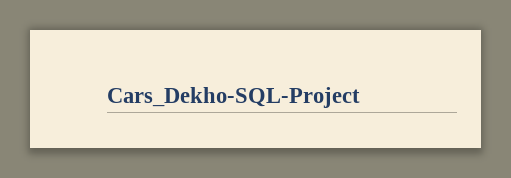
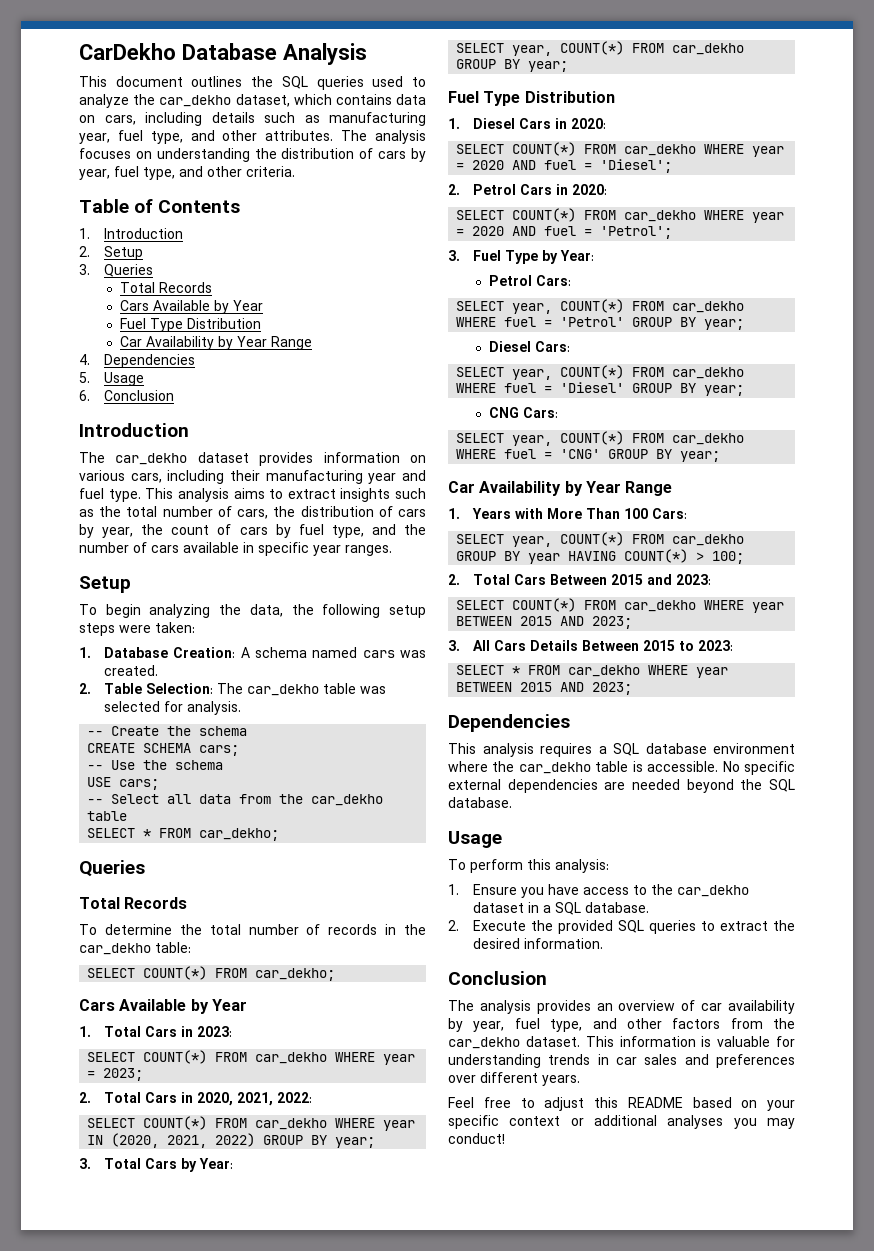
[107,87,360,108] Cars_Dekho-SQL-Project -> [79,43,367,65] [79,76,427,90] [79,94,426,108] [79,112,426,126] [79,130,426,144] [79,148,426,162] [79,166,295,180] [79,199,241,213] [79,228,184,239] [79,246,144,260] [79,264,154,277] [119,282,212,293] [119,300,263,314] [119,318,261,332] [119,336,312,350] [79,354,196,368] [79,372,145,386] [79,390,175,401] [79,423,189,437] [79,452,426,466] [79,470,426,484] [79,488,426,502] [79,506,427,519] [79,524,426,538] [79,542,392,556] [79,576,131,593] [79,604,427,618] [79,622,195,636] [79,647,426,658] [104,665,159,676] [79,683,387,696] [104,701,242,715] [87,726,248,736] [87,743,240,756] [87,760,224,770] [87,777,160,790] [87,794,384,806] [87,811,128,821] [87,828,280,841] [79,860,145,877] [79,897,188,909] [79,924,426,935] [79,942,191,955] [87,966,336,981] [79,999,247,1014] [79,1026,233,1037] [87,1050,416,1065] [87,1068,144,1081] [79,1092,313,1106] [87,1116,416,1131] [87,1133,376,1148] [79,1158,234,1172] [456,41,745,56] [456,59,569,72] [448,91,615,106] [448,118,607,129] [456,142,785,157] [456,159,673,173] [448,184,608,195] [456,208,785,223] [456,226,673,239] [448,250,595,264] [488,275,571,286] [456,299,745,314] [456,317,745,330] [488,341,570,352] [456,365,745,380] [456,382,745,396] [488,407,558,418] [456,431,745,446] [456,449,721,462] [448,481,673,496] [448,508,688,519] [456,532,745,547] [456,549,745,564] [448,574,712,585] [456,598,785,613] [456,616,633,629] [448,640,734,651] [456,665,729,678] [456,682,633,695] [448,714,570,732] [448,743,795,757] [448,761,795,775] [448,779,795,793] [448,797,512,808] [448,831,502,848] [448,859,609,873] [448,884,750,898] [473,902,650,915] [448,920,795,934] [473,938,604,949] [448,971,547,985] [448,1000,795,1014] [448,1018,795,1032] [448,1036,795,1049] [448,1054,795,1068] [448,1072,580,1086] [448,1097,795,1111] [448,1115,795,1129] [448,1133,505,1144] CarDekho Database Analysis // This document outlines the SQL queries used to analyze the car_dekho dataset, which contains data on cars, including details such as manufacturing year, fuel type, and other attributes. The analysis focuses on understanding the distribution of cars by year, fuel type, and other criteria. // Table of Contents // 1. Introduction // 2. Setup // 3. Queries // Total Records // Cars Available by Year // Fuel Type Distribution // Car Availability by Year Range // 4. Dependencies // 5. Usage // 6. Conclusion // Introduction // The car_dekho dataset provides information on various cars, including their manufacturing year and fuel type. This analysis aims to extract insights such as the total number of cars, the distribution of cars by year, the count of cars by fuel type, and the number of cars available in specific year ranges. // Setup // To begin analyzing the data, the following setup steps were taken: // 1. Database Creation: A schema named cars was created. // 2. Table Selection: The car_dekho table was selected for analysis. // -- Create the schema // CREATE SCHEMA cars; // -- Use the schema // USE cars; // -- Select all data from the car_dekho table // SELECT * FROM car_dekho; // Queries // Total Records // To determine the total number of records in the car_dekho table: // SELECT COUNT(*) FROM car_dekho; // Cars Available by Year // 1. Total Cars in 2023: // SELECT COUNT(*) FROM car_dekho WHERE year = 2023; // 2. Total Cars in 2020, 2021, 2022: // SELECT COUNT(*) FROM car_dekho WHERE year IN (2020, 2021, 2022) GROUP BY year; // 3. Total Cars by Year: // SELECT year, COUNT(*) FROM car_dekho GROUP BY year; // Fuel Type Distribution // 1. Diesel Cars in 2020: // SELECT COUNT(*) FROM car_dekho WHERE year = 2020 AND fuel = 'Diesel'; // 2. Petrol Cars in 2020: // SELECT COUNT(*) FROM car_dekho WHERE year = 2020 AND fuel = 'Petrol'; // 3. Fuel Type by Year: // Petrol Cars: // SELECT year, COUNT(*) FROM car_dekho WHERE fuel = 'Petrol' GROUP BY year; // Diesel Cars: // SELECT year, COUNT(*) FROM car_dekho WHERE fuel = 'Diesel' GROUP BY year; // CNG Cars: // SELECT year, COUNT(*) FROM car_dekho WHERE fuel = 'CNG' GROUP BY year; // Car Availability by Year Range // 1. Years with More Than 100 Cars: // SELECT year, COUNT(*) FROM car_dekho GROUP BY year HAVING COUNT(*) > 100; // 2. Total Cars Between 2015 and 2023: // SELECT COUNT(*) FROM car_dekho WHERE year BETWEEN 2015 AND 2023; // 3. All Cars Details Between 2015 to 2023: // SELECT * FROM car_dekho WHERE year BETWEEN 2015 AND 2023; // Dependencies // This analysis requires a SQL database environment where the car_dekho table is accessible. No specific external dependencies are needed beyond the SQL database. // Usage // To perform this analysis: // 1. Ensure you have access to the car_dekho dataset in a SQL database. // 2. Execute the provided SQL queries to extract the desired information. // Conclusion // The analysis provides an overview of car availability by year, fuel type, and other factors from the car_dekho dataset. This information is valuable for understanding trends in car sales and preferences over different years. // Feel free to adjust this README based on your specific context or additional analyses you may conduct!

